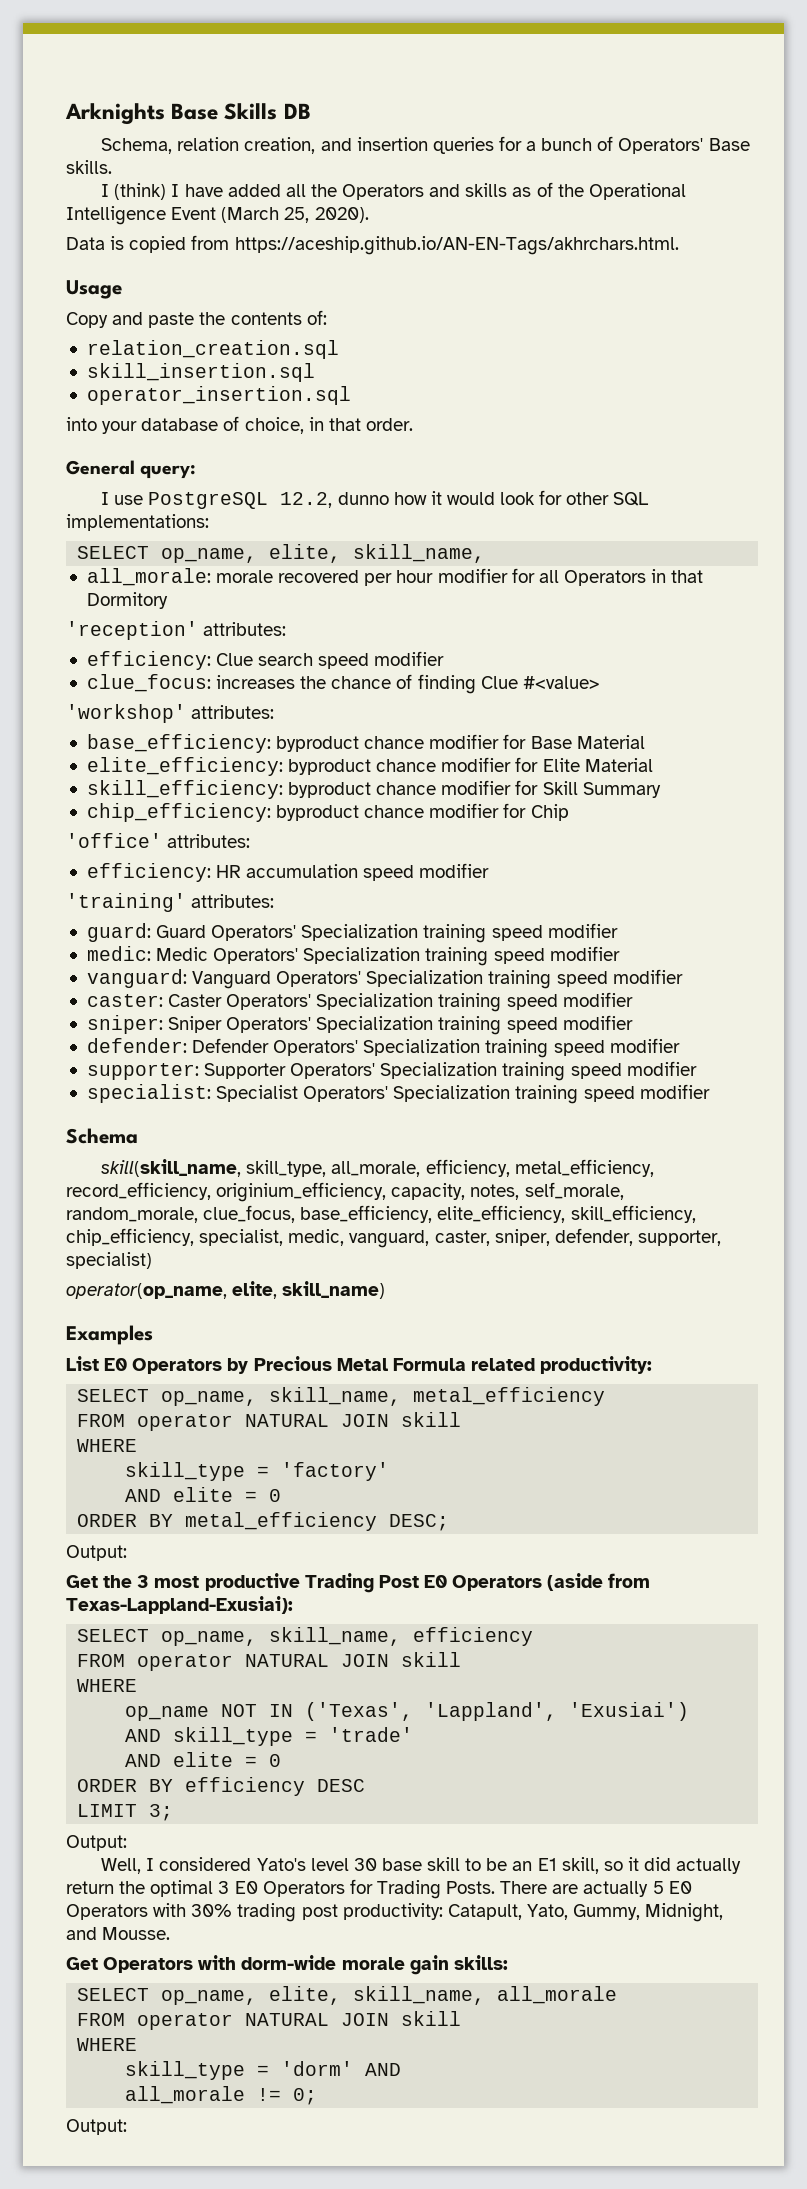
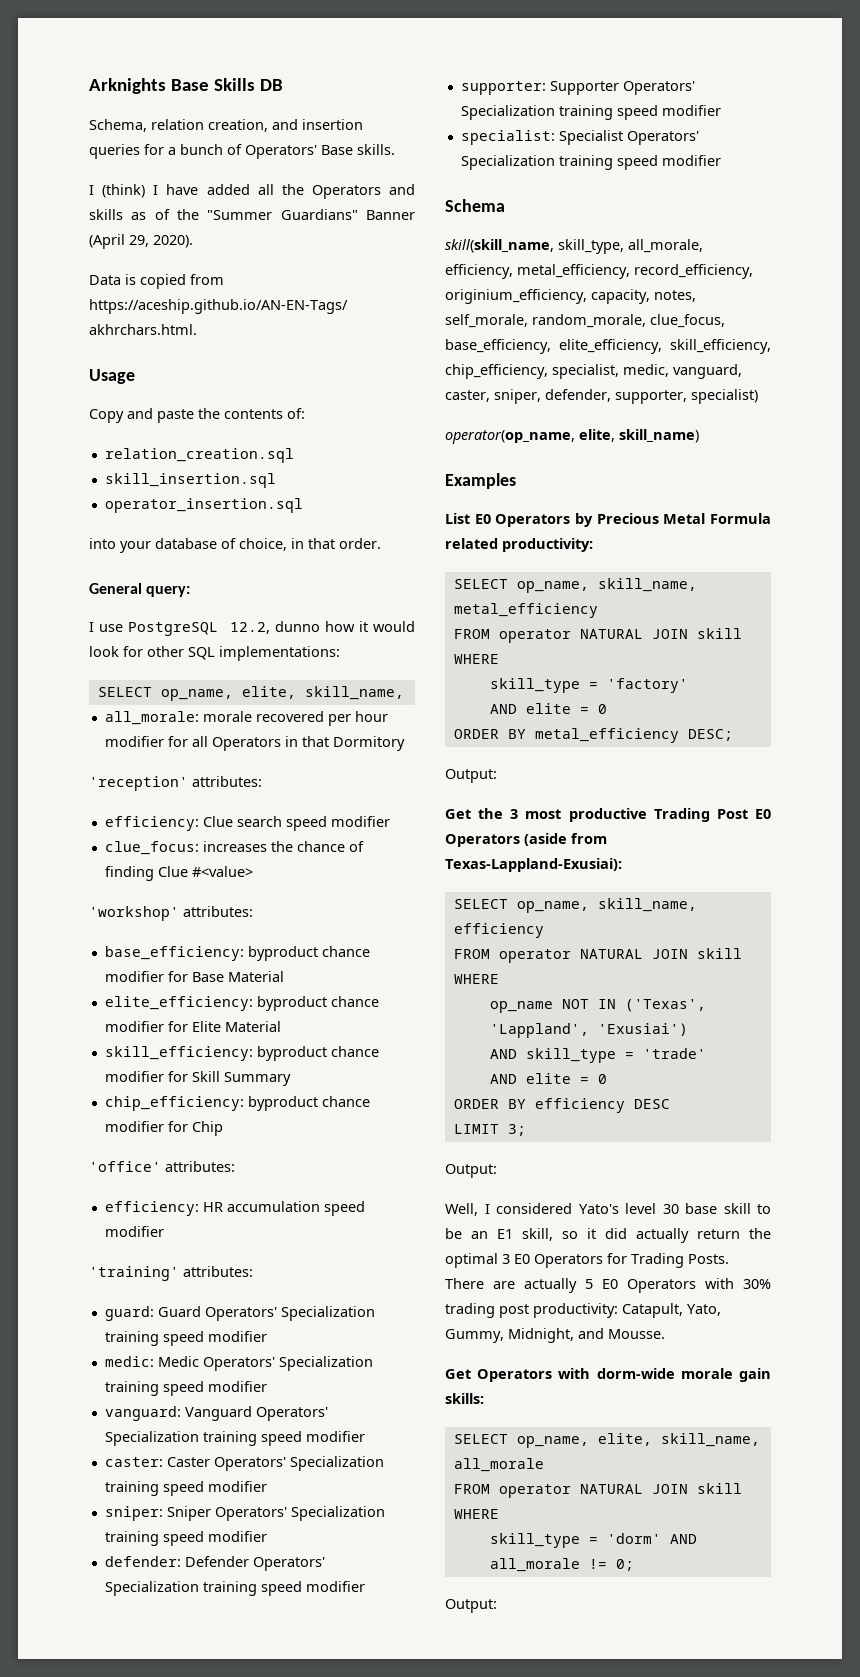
[588,183,686,200] [66,206,310,225] Operational Intelligence Event (March 25, -> [207,209,415,220] [89,234,149,249] "Summer Guardians" Banner (April 29,

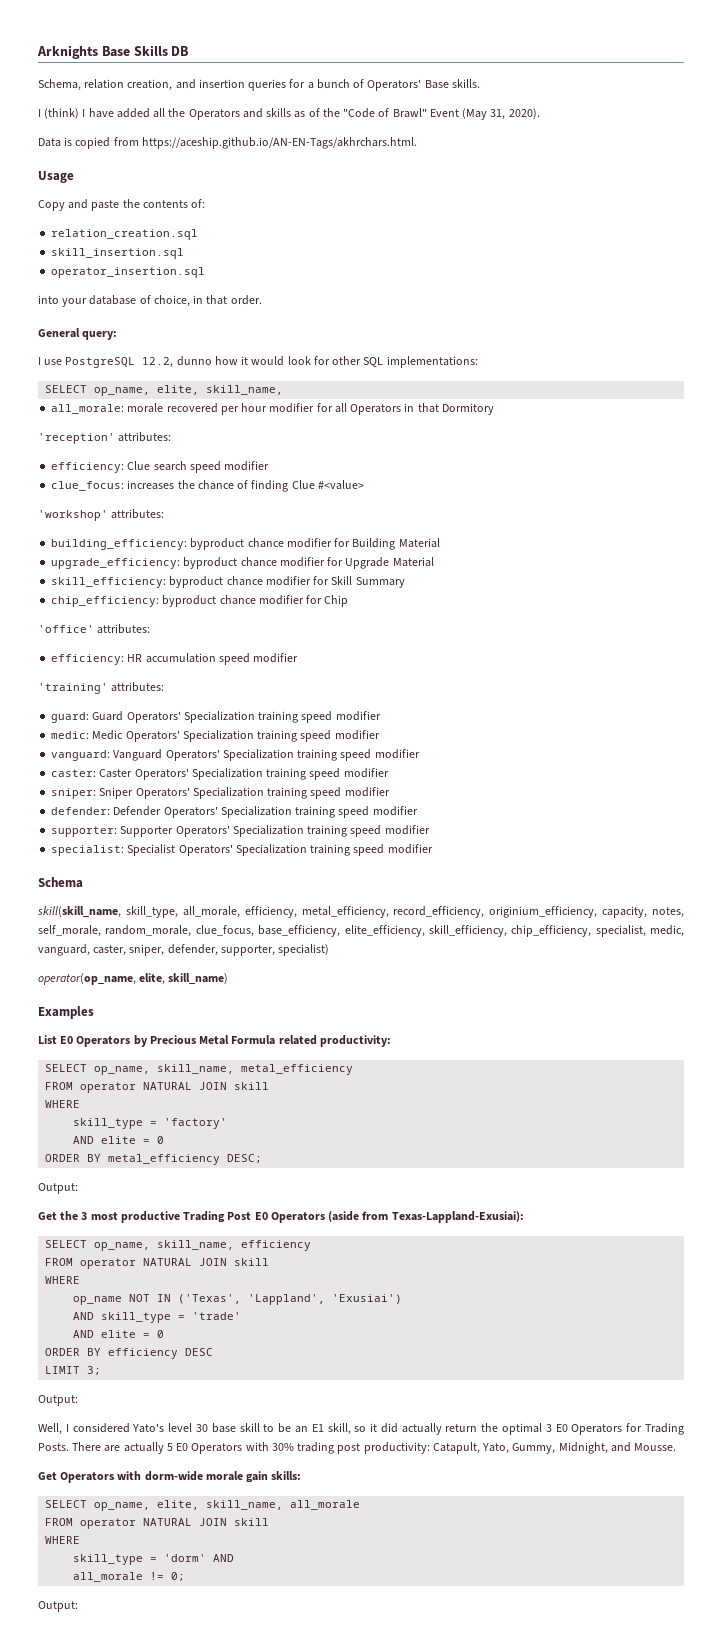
[207,209,415,220] [89,234,149,249] "Summer Guardians" Banner (April 29, -> [343,108,506,120] "Code of Brawl" Event (May 31,
[104,946,370,961] [104,971,284,982] [104,996,379,1011] [104,1021,221,1032] base_efficiency: byproduct chance modifier for Base Material // elite_efficiency: byproduct chance modifier for Elite -> [51,538,440,550] [51,557,390,569] building_efficiency: byproduct chance modifier for Building Material // upgrade_efficiency: byproduct chance modifier for Upgrade

